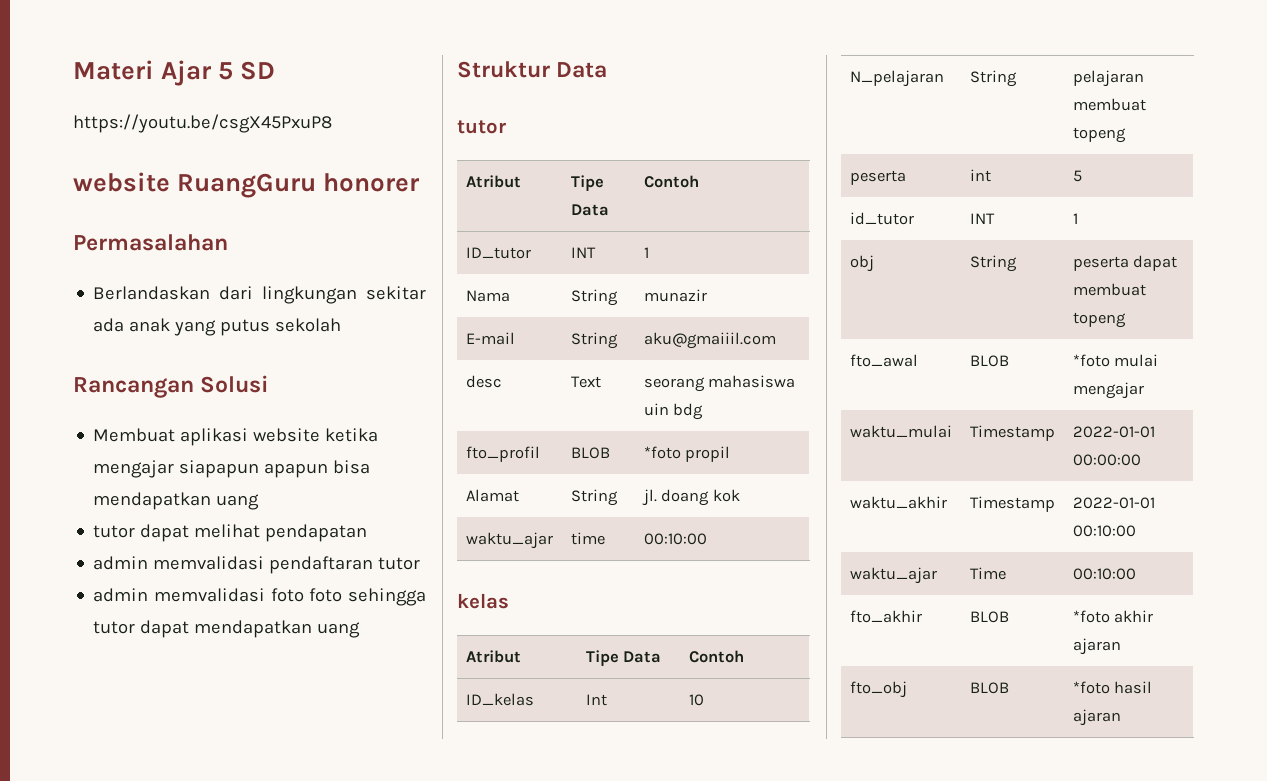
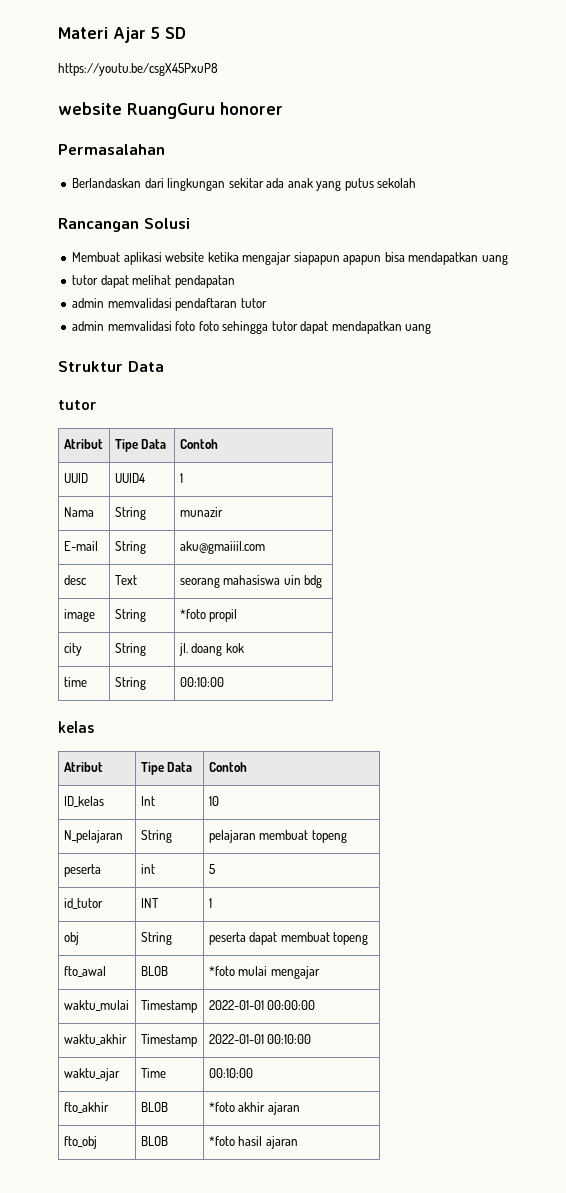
[465,247,531,259] [570,247,596,258] ID_tutor | INT -> [63,473,88,483] [114,473,145,483] UUID | UUID4
[465,446,540,462] [570,447,610,459] fto_profil | BLOB -> [63,609,95,622] [114,609,146,622] image | String
[465,489,519,502] Alamat -> [63,643,82,656] city
[465,532,553,549] [570,532,605,545] waktu_ajar | time -> [63,677,87,687] [114,677,146,690] time | String

